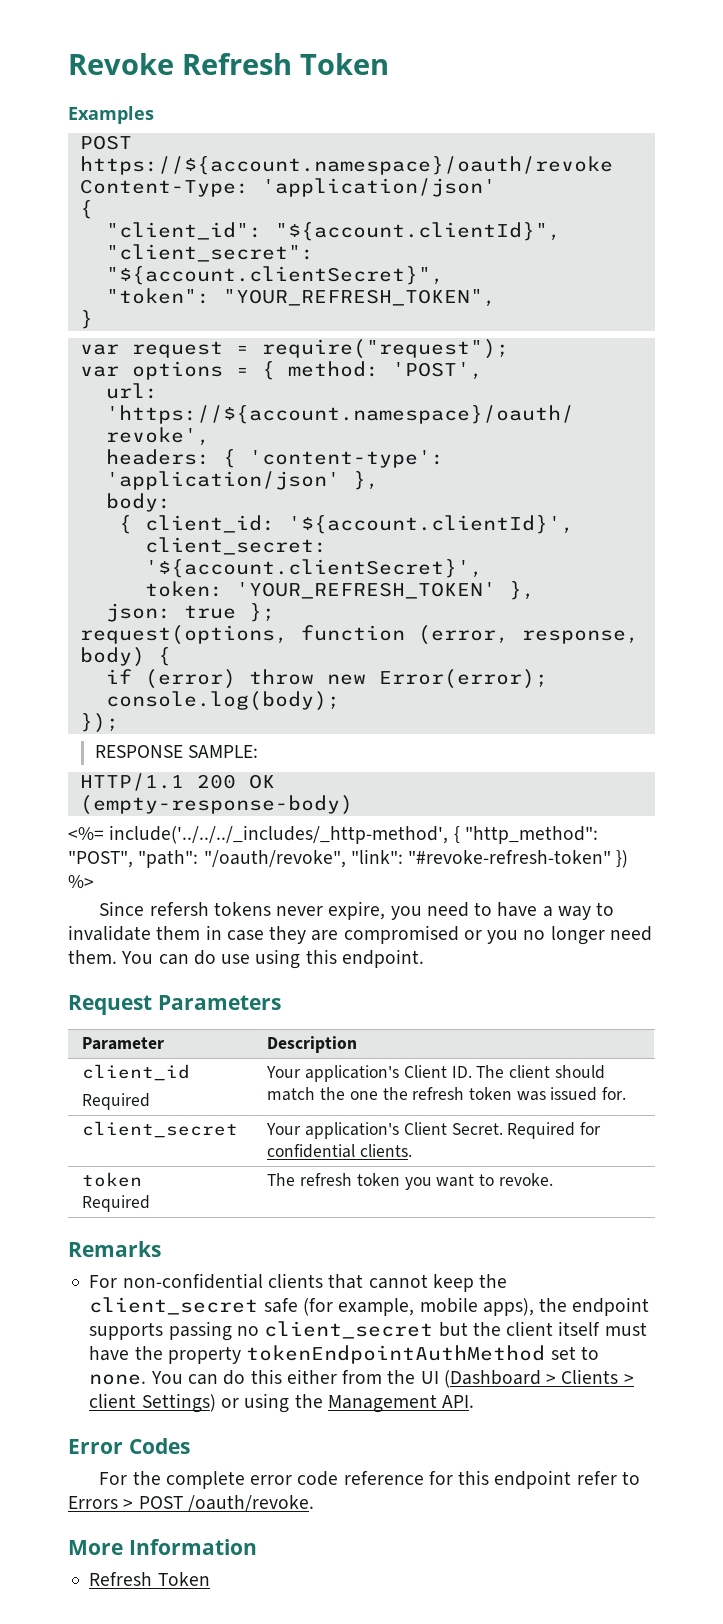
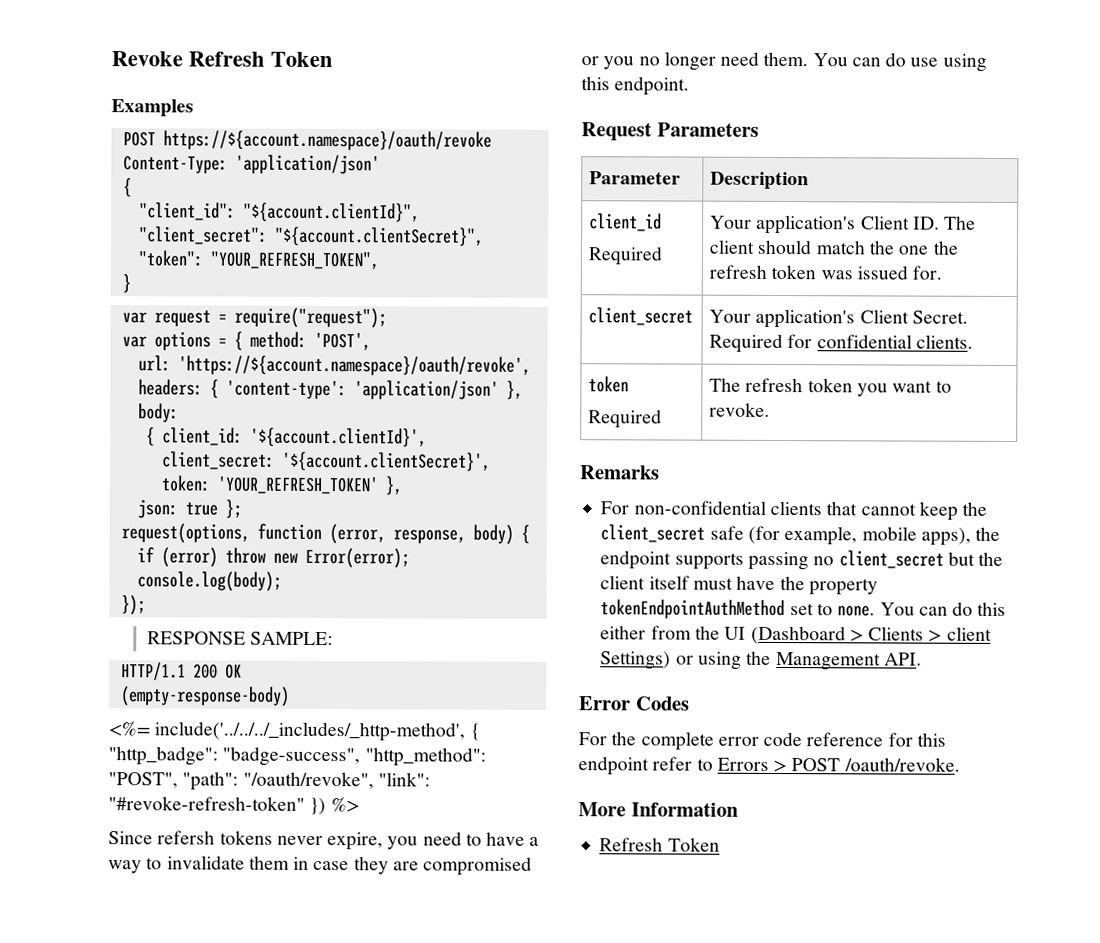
(460, 834) none -> [108,746,361,767] "http_badge": "badge-success",

